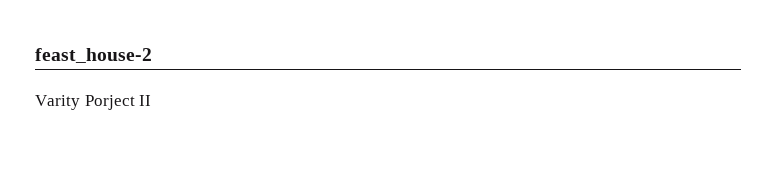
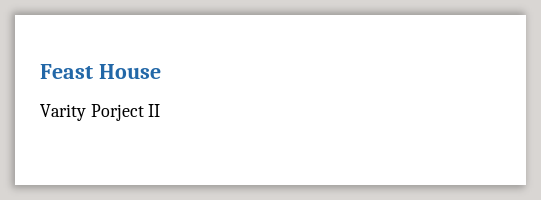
[35,48,152,63] feast_house-2 -> [40,64,161,79] Feast House

